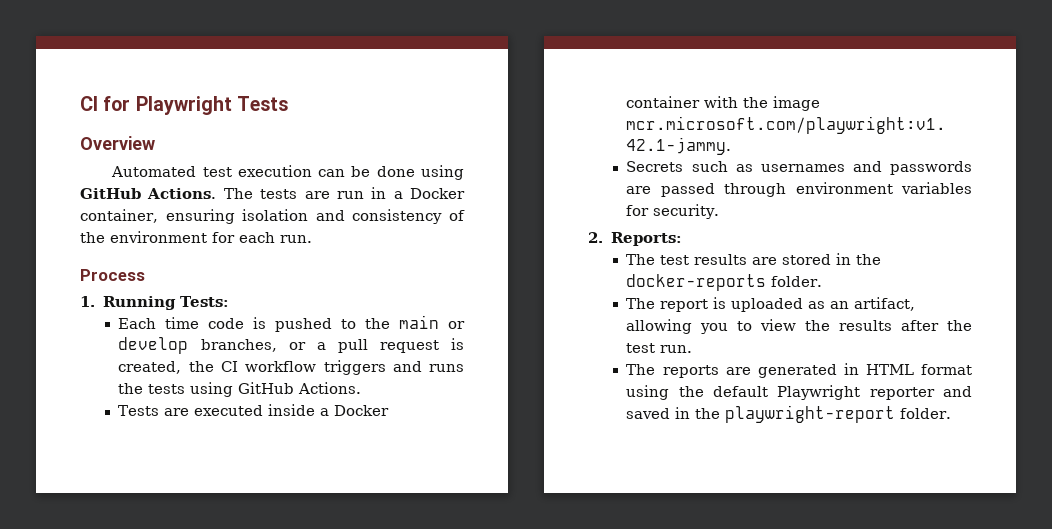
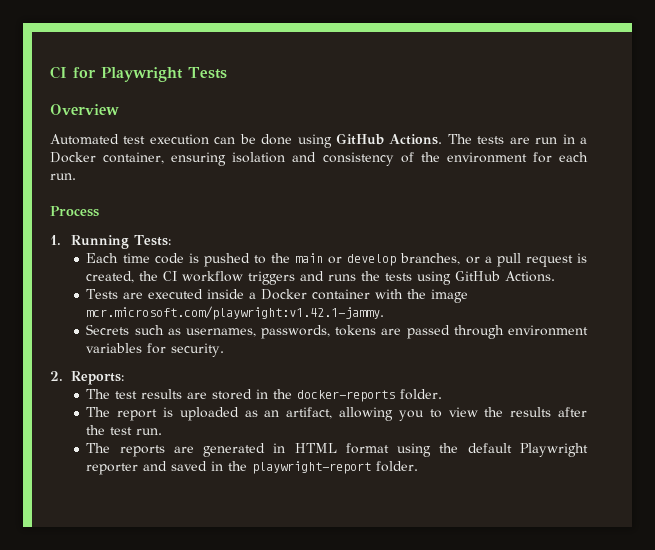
[760,161,972,175] usernames and passwords -> [185,325,377,339] usernames, passwords, tokens

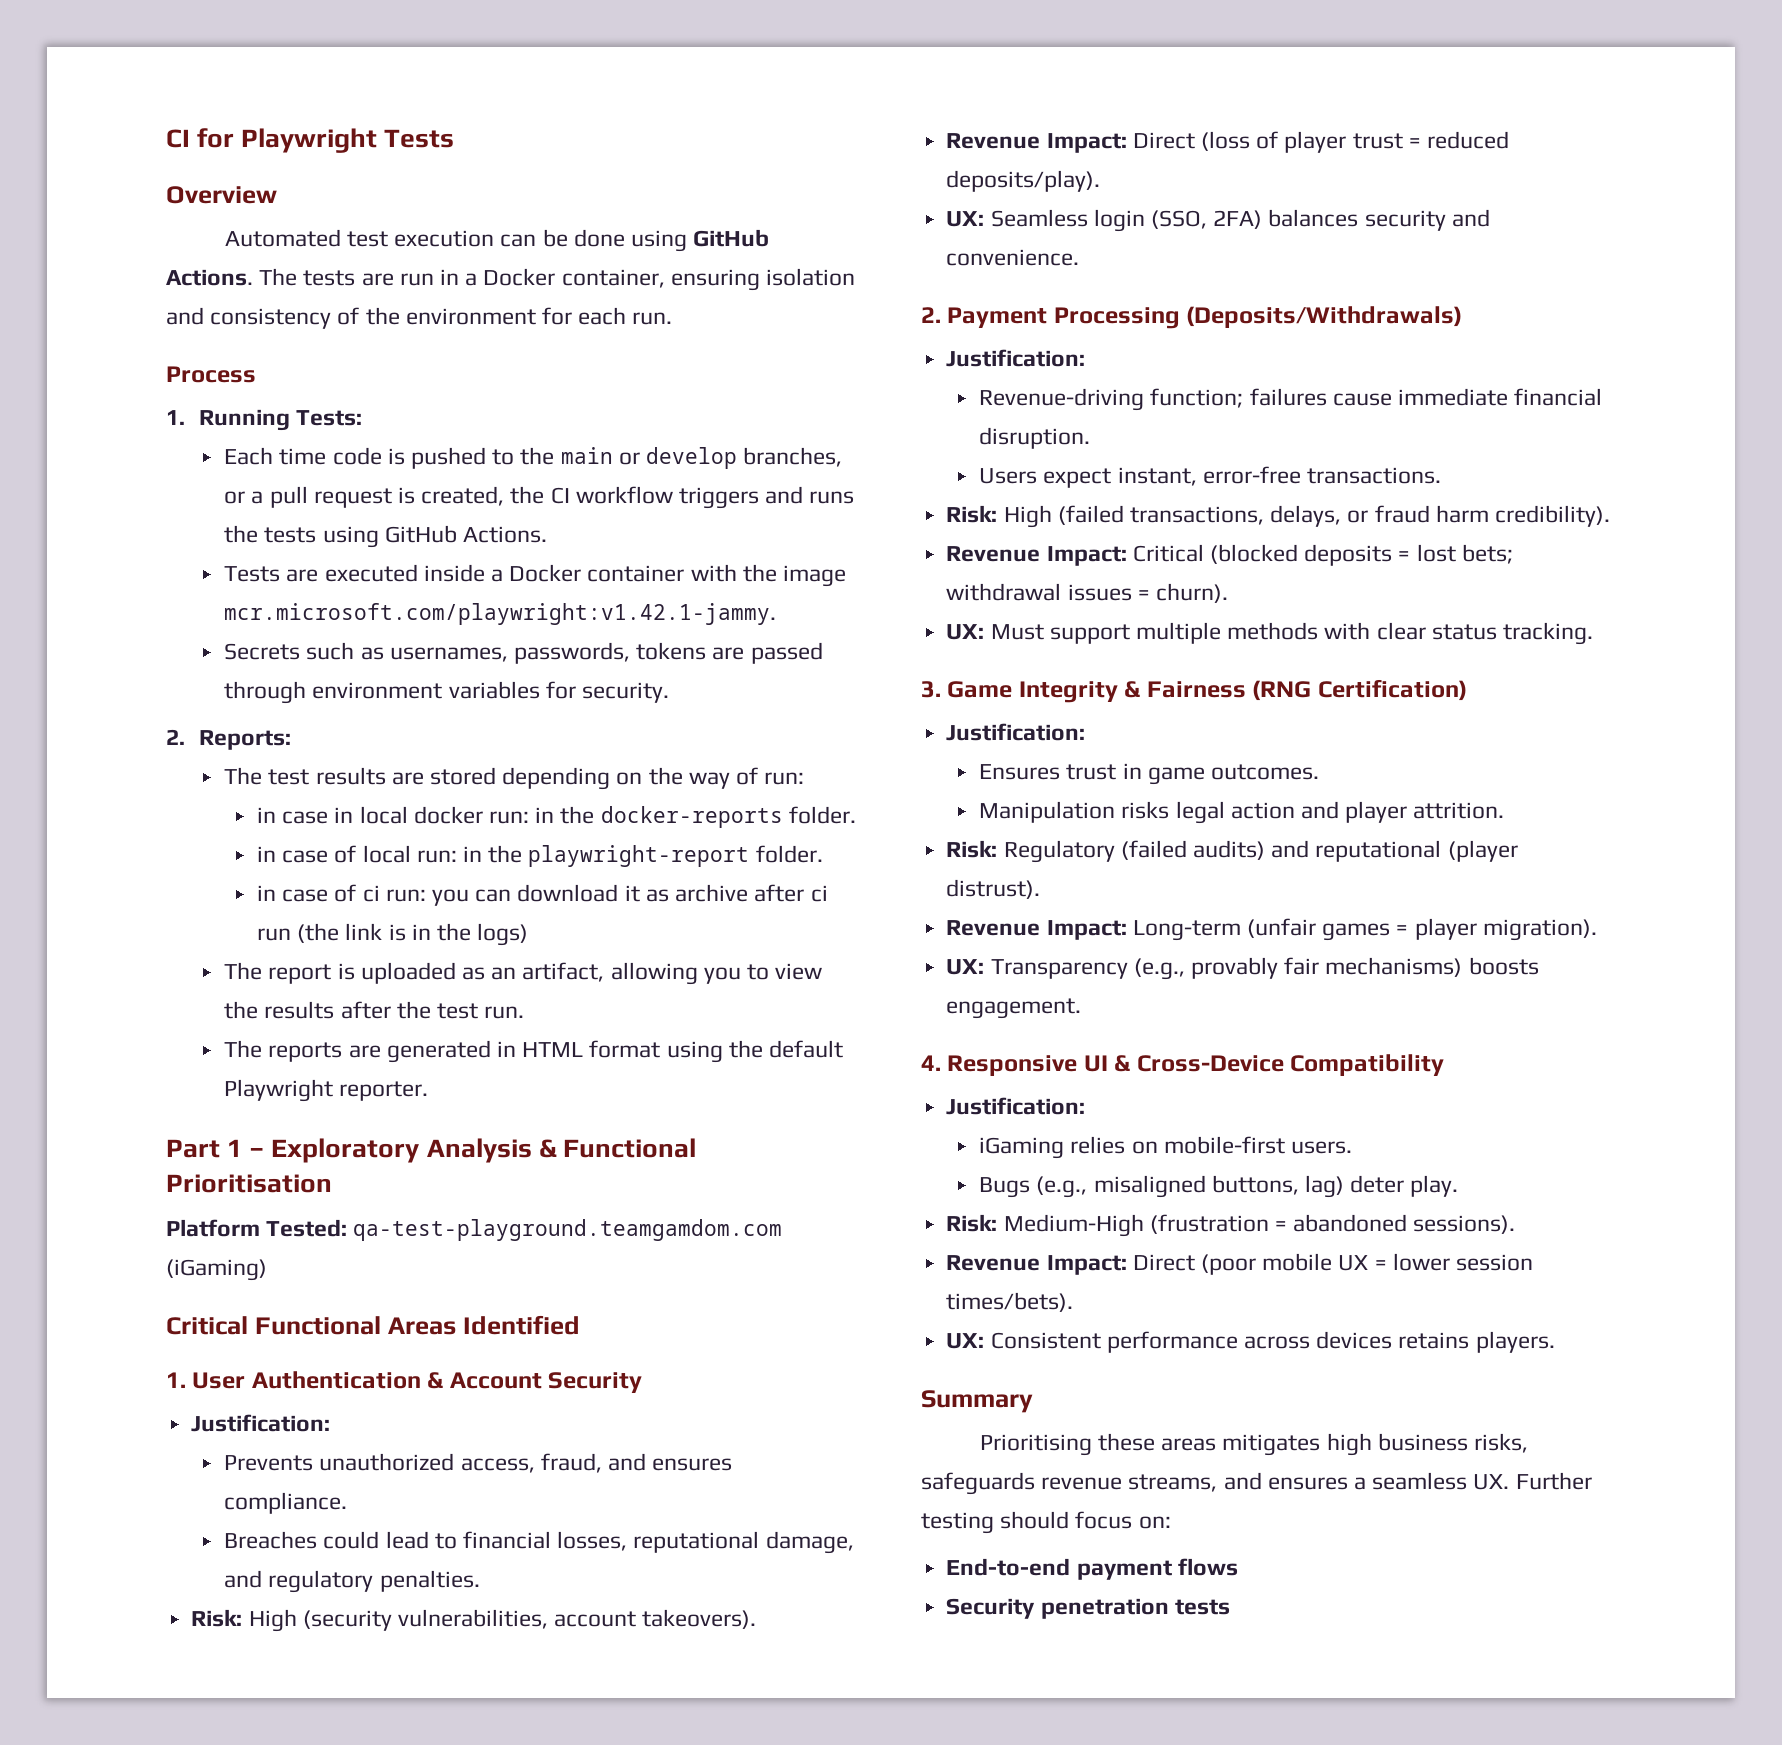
[256,389,443,402] in the docker-reports folder. -> [502,767,805,790] [256,806,856,828] [256,845,823,867] [256,884,828,906] [256,923,529,946] depending on the way of run: // in case in local docker run: in the docker-reports folder. // in case of local run: in the playwright-report folder. // in case of ci run: you can download it as archive after ci run (the link is in the logs)
[86,461,419,475] reporter and saved in the playwright-report folder. -> [339,1081,429,1101] [166,1138,696,1163] [166,1174,332,1193] [166,1219,783,1241] [166,1259,267,1281] [166,1315,580,1335] [166,1371,643,1393] [191,1414,331,1432] [224,1453,733,1473] [224,1492,348,1514] [224,1531,854,1554] [224,1570,480,1593] [191,1609,757,1632] [946,131,1509,153] [946,170,1101,192] [946,209,1490,232] [946,249,1080,266] [921,306,1463,329] [946,349,1086,367] [979,388,1603,411] [979,427,1091,449] [979,466,1441,488] [946,505,1610,528] [946,544,1513,566] [946,583,1228,603] [946,622,1593,645] [921,679,1467,703] [946,723,1086,741] [979,763,1319,785] [979,801,1505,824] [946,840,1518,863] [946,879,1041,899] [946,918,1597,941] [946,957,1539,980] [946,998,1082,1019] [921,1054,1445,1076] [946,1097,1086,1115] [979,1136,1352,1159] [979,1175,1459,1198] [946,1214,1516,1237] [946,1253,1533,1275] [946,1292,1074,1312] [946,1331,1555,1353] [921,1390,1033,1413] [979,1433,1529,1456] [921,1472,1592,1495] [921,1511,1171,1534] [946,1558,1238,1580] [946,1598,1230,1619] reporter. // Part 1 – Exploratory Analysis & Functional Prioritisation // Platform Tested: qa-test-playground.teamgamdom.com (iGaming) // Critical Functional Areas Identified // 1. User Authentication & Account Security // Justification: // Prevents unauthorized access, fraud, and ensures compliance. // Breaches could lead to financial losses, reputational damage, and regulatory penalties. // Risk: High (security vulnerabilities, account takeovers). // Revenue Impact: Direct (loss of player trust = reduced deposits/play). // UX: Seamless login (SSO, 2FA) balances security and convenience. // 2. Payment Processing (Deposits/Withdrawals) // Justification: // Revenue-driving function; failures cause immediate financial disruption. // Users expect instant, error-free transactions. // Risk: High (failed transactions, delays, or fraud harm credibility). // Revenue Impact: Critical (blocked deposits = lost bets; withdrawal issues = churn). // UX: Must support multiple methods with clear status tracking. // 3. Game Integrity & Fairness (RNG Certification) // Justification: // Ensures trust in game outcomes. // Manipulation risks legal action and player attrition. // Risk: Regulatory (failed audits) and reputational (player distrust). // Revenue Impact: Long-term (unfair games = player migration). // UX: Transparency (e.g., provably fair mechanisms) boosts engagement. // 4. Responsive UI & Cross-Device Compatibility // Justification: // iGaming relies on mobile-first users. // Bugs (e.g., misaligned buttons, lag) deter play. // Risk: Medium-High (frustration = abandoned sessions). // Revenue Impact: Direct (poor mobile UX = lower session times/bets). // UX: Consistent performance across devices retains players. // Summary // Prioritising these areas mitigates high business risks, safeguards revenue streams, and ensures a seamless UX. Further testing should focus on: // End-to-end payment flows // Security penetration tests

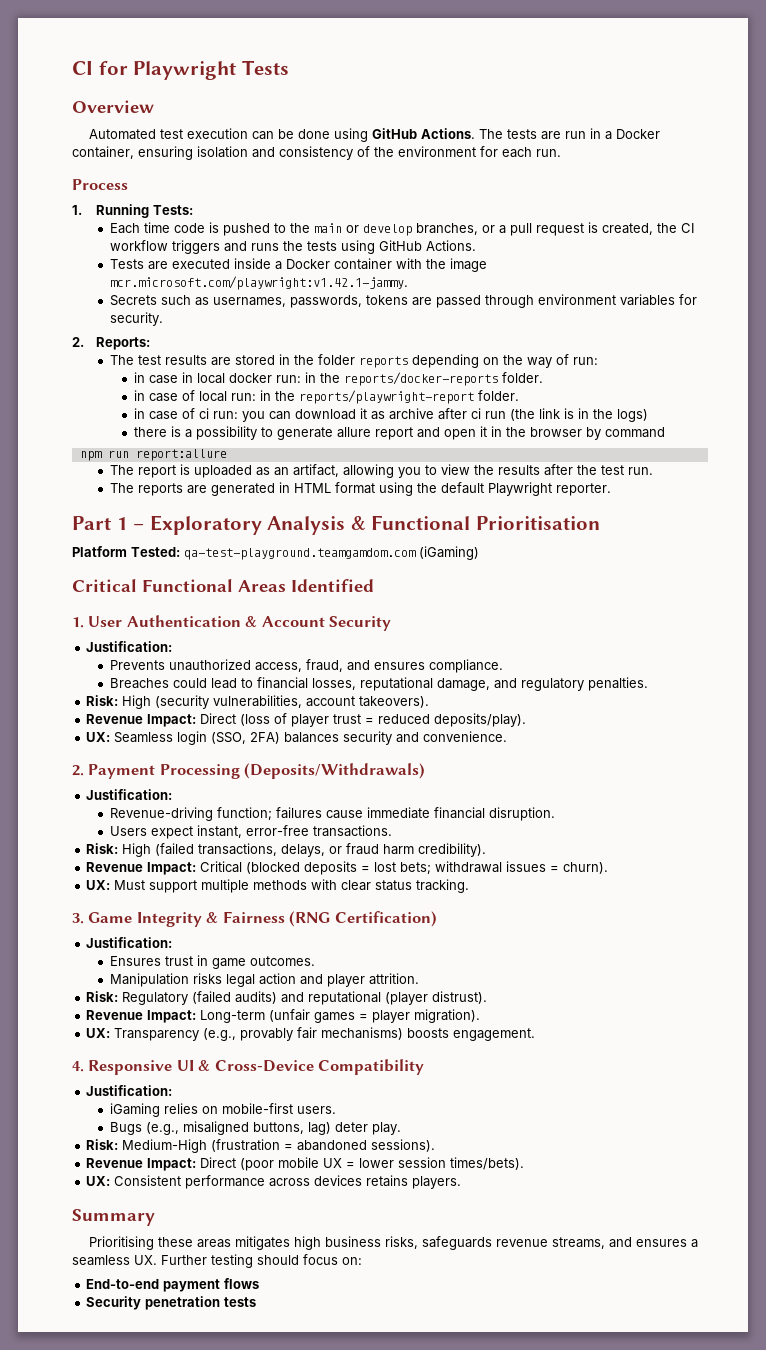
(496, 776) none -> [279,354,409,368] in the folder reports
[600,806,783,828] docker-reports -> [344,372,499,386] reports/docker-reports
[528,845,750,867] playwright-report -> [299,390,475,404] reports/playwright-report
(529, 934) none -> [134,426,666,440] [79,449,227,461] // there is a possibility to generate allure report and open it in the browser by command // npm run report:allure

